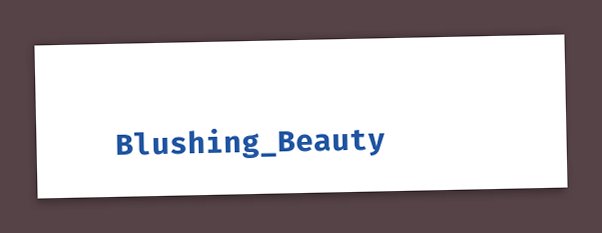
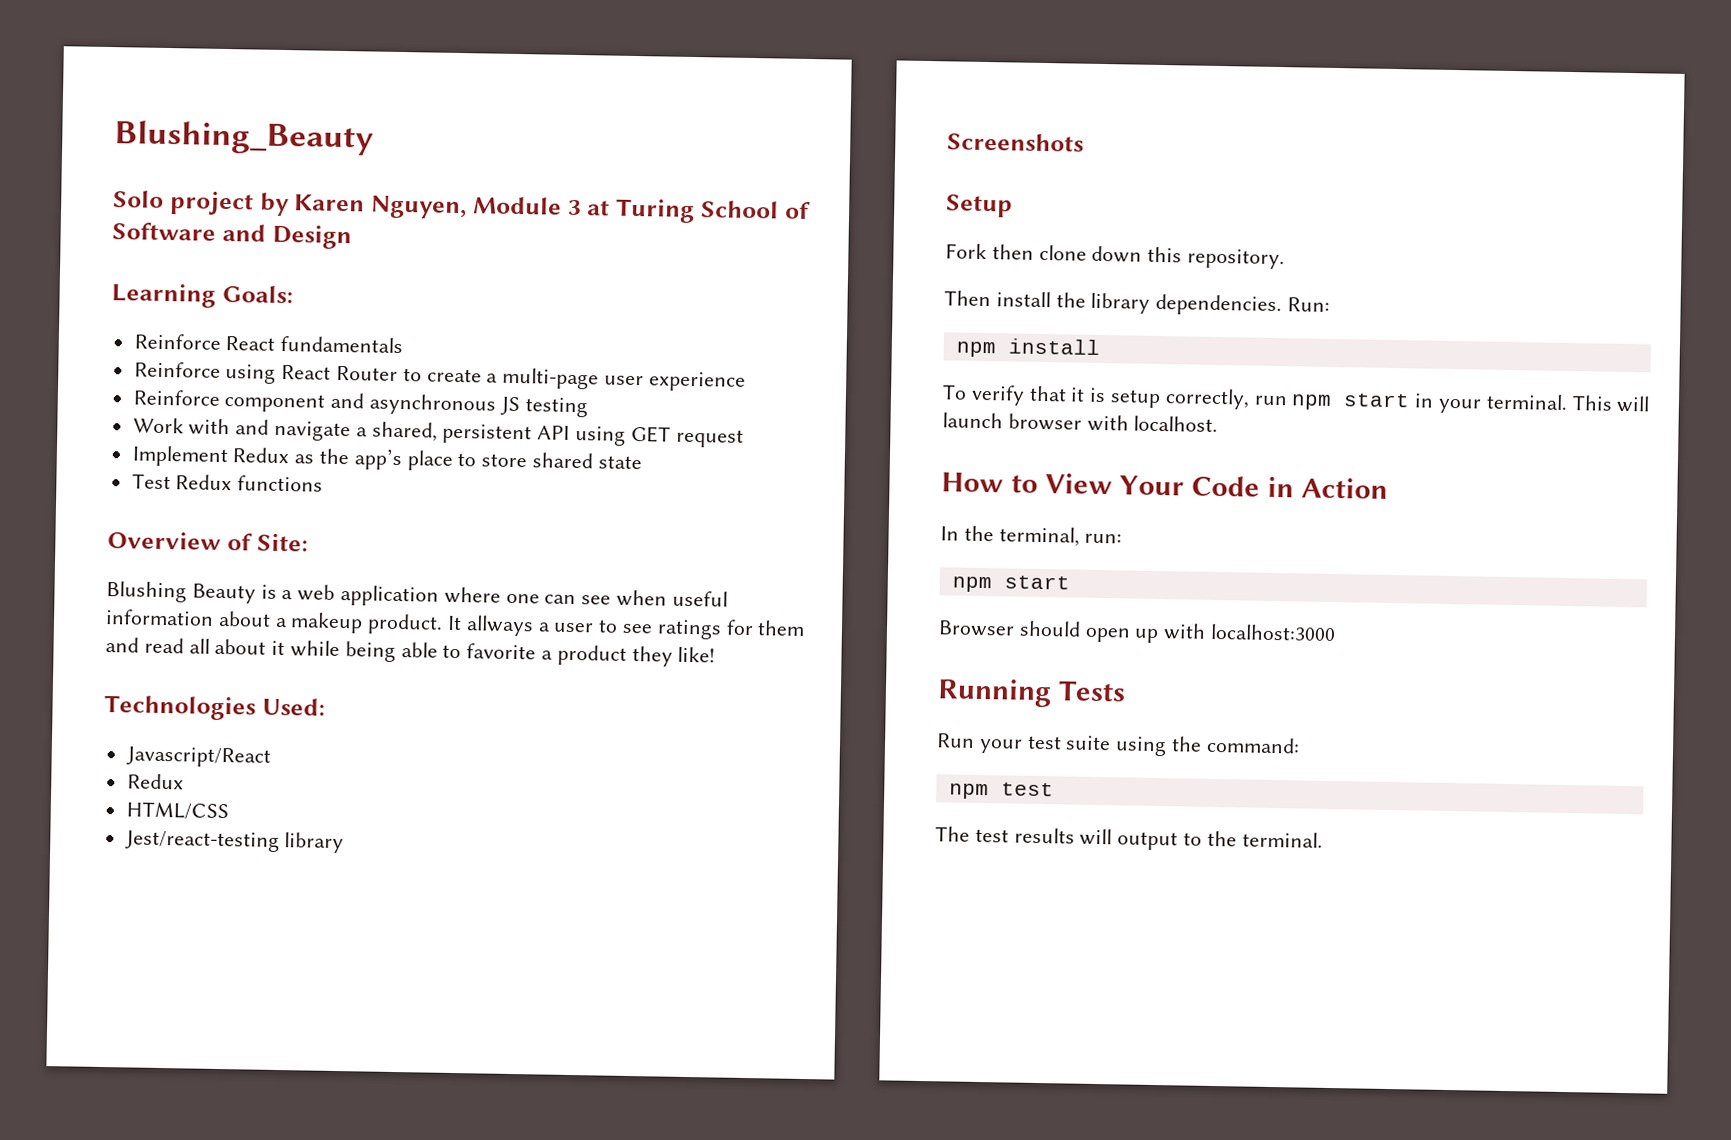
(386, 143) none -> [113,190,811,224] [112,222,352,250] [111,283,293,308] [133,333,404,354] [133,361,746,392] [132,389,588,418] [132,417,744,448] [131,445,642,471] [131,473,324,492] [107,531,308,552] [106,581,728,607] [105,609,806,640] [105,637,716,667] [104,695,325,721] [125,746,271,768] [126,773,184,790] [125,801,229,821] [124,830,345,854] [947,132,1084,152] [946,194,1013,218] [945,243,1286,270] [944,290,1331,317] [955,338,1100,358] [942,384,1651,414] [942,412,1219,433] [941,472,1388,499] [940,525,1123,547] [951,575,1070,593] [938,620,1337,644] [937,678,1126,708] [936,733,1300,757] [948,782,1054,800] [935,826,1323,851] // Solo project by Karen Nguyen, Module 3 at Turing School of Software and Design // Learning Goals: // Reinforce React fundamentals // Reinforce using React Router to create a multi-page user experience // Reinforce component and asynchronous JS testing // Work with and navigate a shared, persistent API using GET request // Implement Redux as the app’s place to store shared state // Test Redux functions // Overview of Site: // Blushing Beauty is a web application where one can see when useful information about a makeup product. It allways a user to see ratings for them and read all about it while being able to favorite a product they like! // Technologies Used: // Javascript/React // Redux // HTML/CSS // Jest/react-testing library // Screenshots // Setup // Fork then clone down this repository. // Then install the library dependencies. Run: // npm install // To verify that it is setup correctly, run npm start in your terminal. This will launch browser with localhost. // How to View Your Code in Action // In the terminal, run: // npm start // Browser should open up with localhost:3000 // Running Tests // Run your test suite using the command: // npm test // The test results will output to the terminal.

